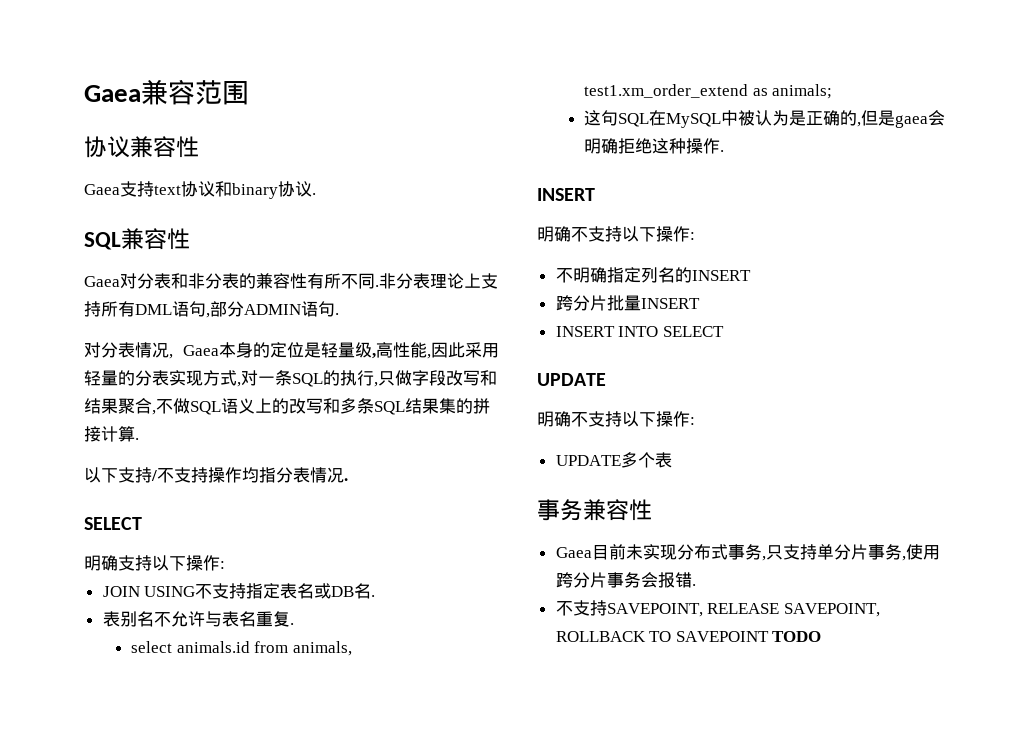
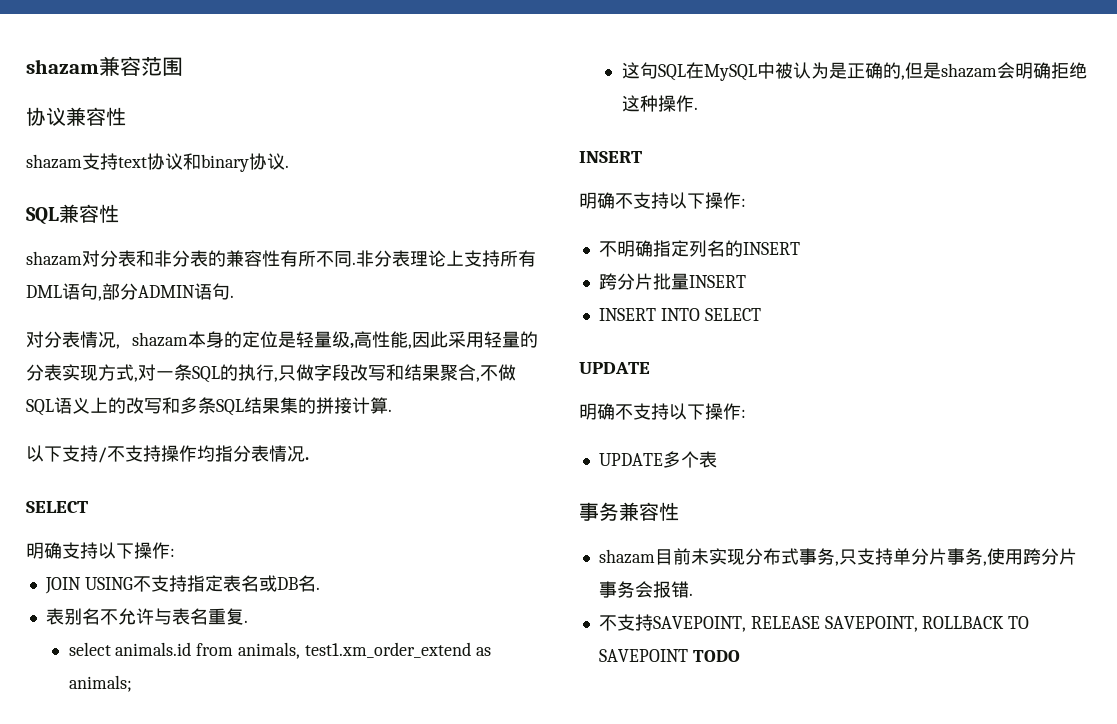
[84,85,141,102] Gaea -> [26,59,99,74] shazam
[84,184,120,195] Gaea -> [26,154,82,169] shazam
[84,276,120,287] Gaea -> [26,251,82,266] shazam
[182,345,219,356] Gaea -> [132,332,188,347] shazam
[894,115,928,128] gaea -> [940,63,997,78] shazam
[555,547,592,558] Gaea -> [598,549,655,564] shazam

